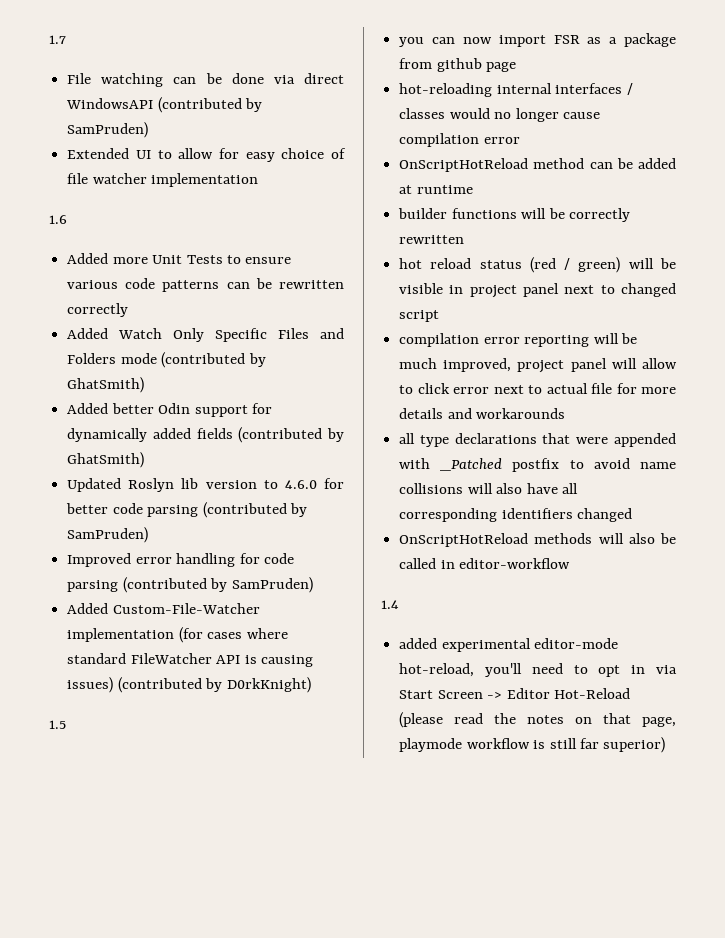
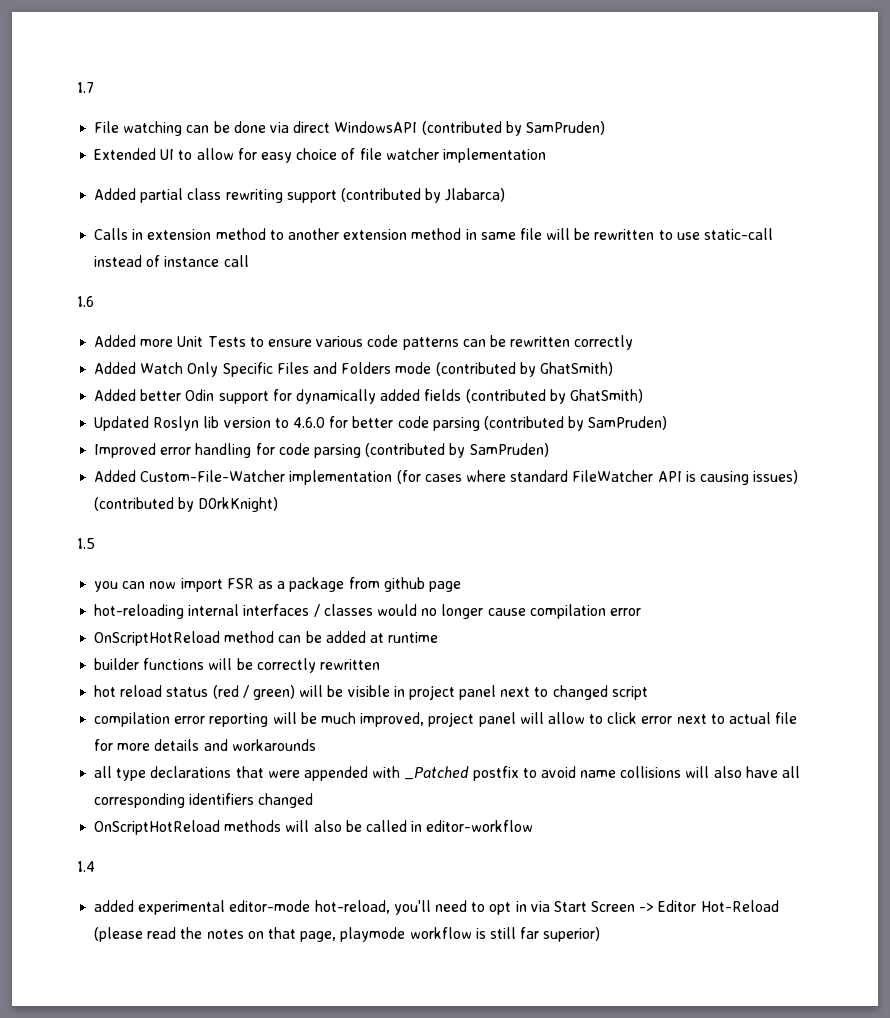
(259, 180) none -> [94,188,506,203] [94,228,774,240] [94,255,249,267] // Added partial class rewriting support (contributed by Jlabarca) // Calls in extension method to another extension method in same file will be rewritten to use static-call instead of instance call

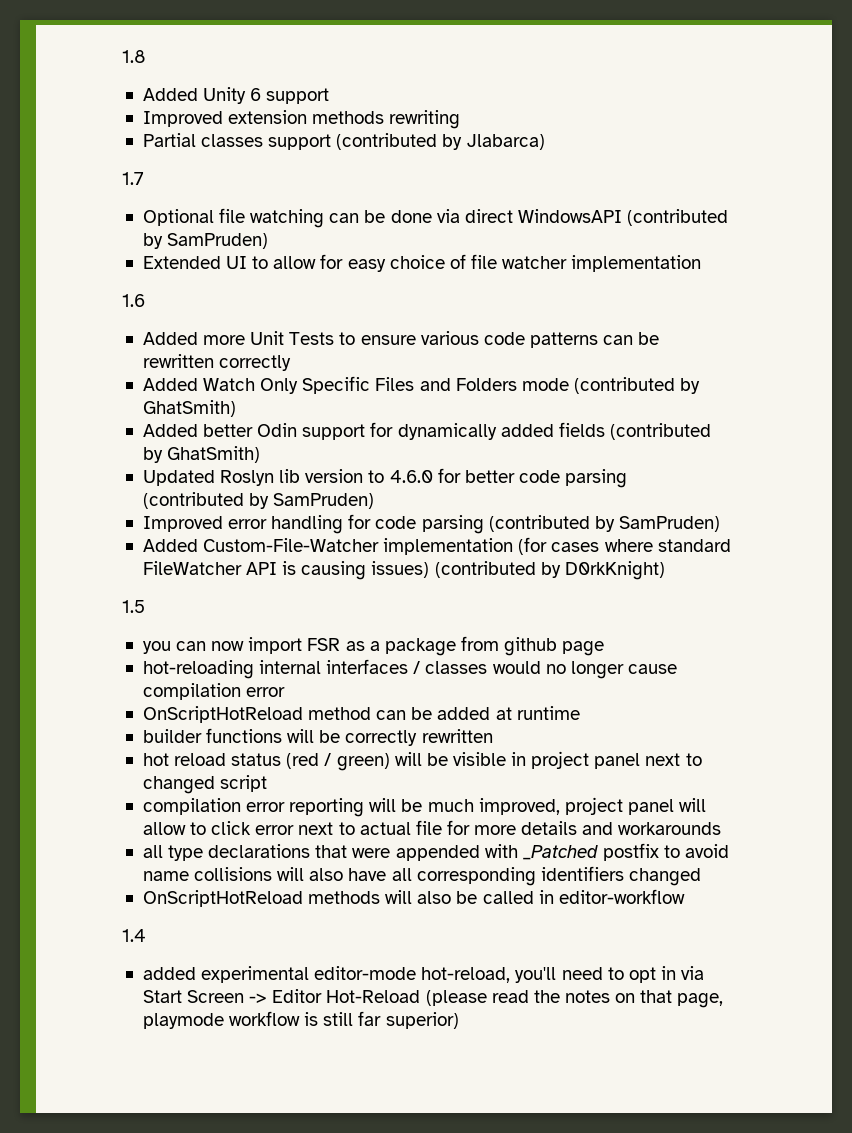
(77, 87) none -> [122,50,146,63] [142,87,330,104] [142,110,461,129] [142,133,545,150] 1.8 // Added Unity 6 support // Improved extension methods rewriting // Partial classes support (contributed by Jlabarca) //
[94,121,120,133] File -> [142,208,246,226] Optional file
[94,188,506,203] [94,228,774,240] [94,255,249,267] // Added partial class rewriting support (contributed by Jlabarca) // Calls in extension method to another extension method in same file will be rewritten to use static-call instead of instance call -> (702, 263) none

